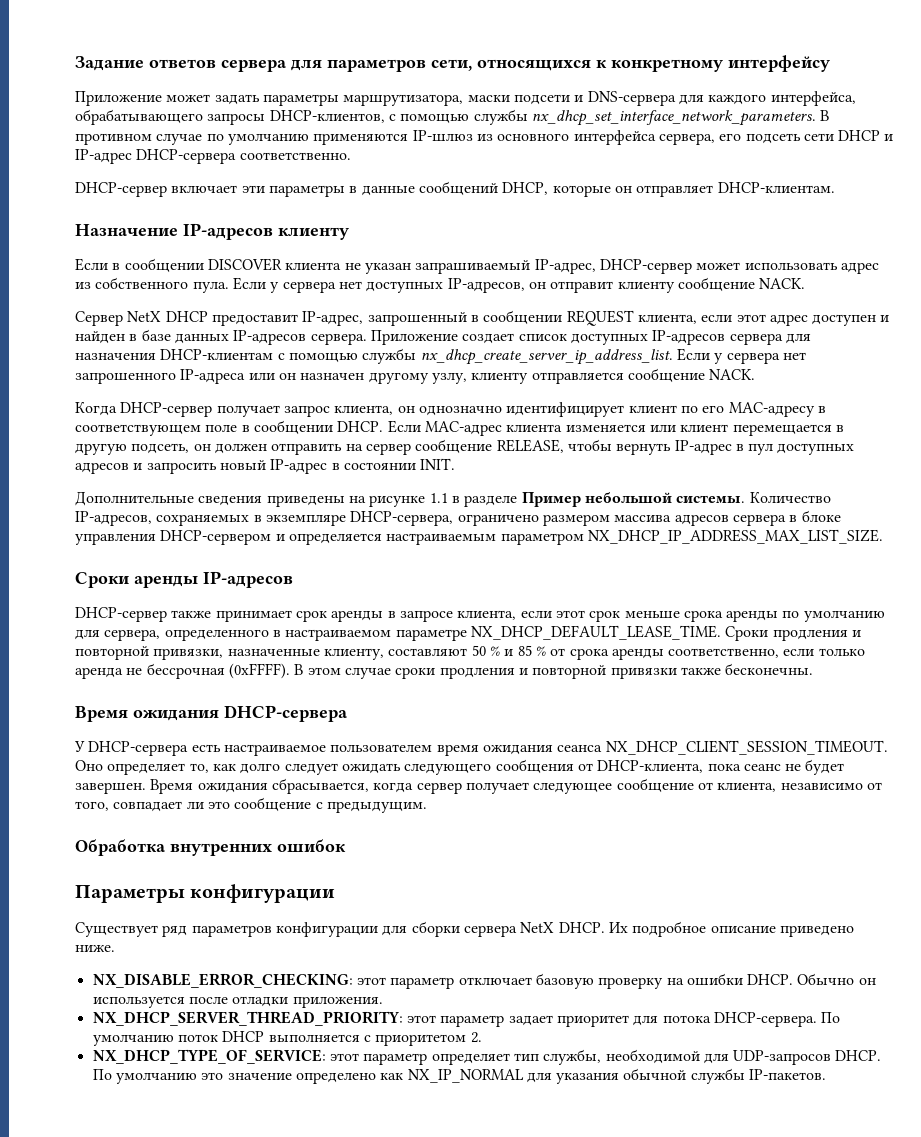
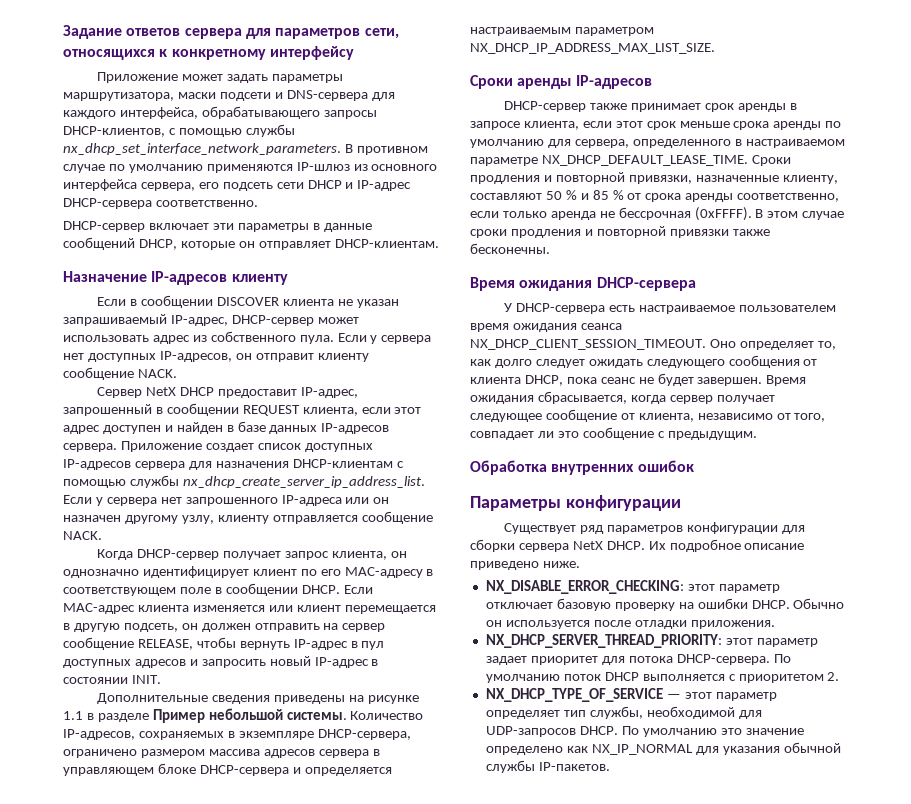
[801,510,841,522] [75,530,272,545] блоке управления DHCP-сервером -> [63,763,289,776] управляющем блоке DHCP-сервера
[597,760,704,773] DHCP-клиента, -> [470,375,563,386] клиента DHCP,
[92,1049,326,1064] NX_DHCP_TYPE_OF_SERVICE: -> [485,688,681,702] NX_DHCP_TYPE_OF_SERVICE —

